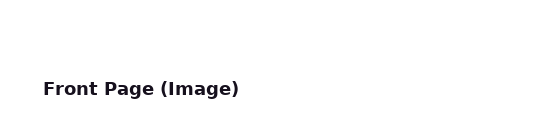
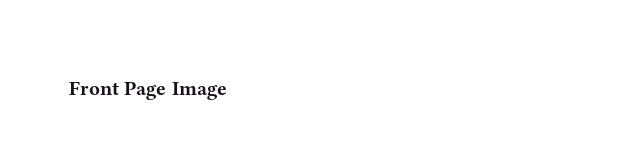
[159,81,239,99] (Image) -> [171,82,227,100] Image

